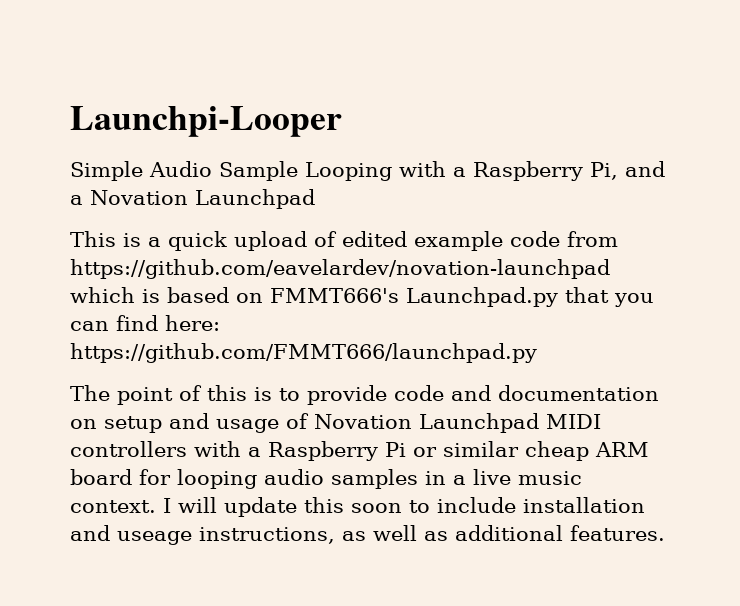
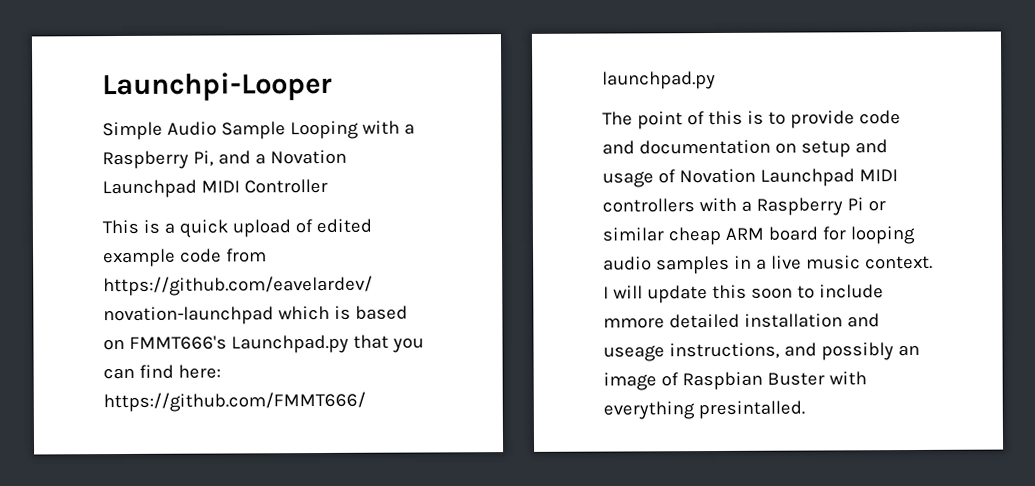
(315, 199) none -> [200,178,328,194] MIDI Controller
(516, 505) none -> [603,313,740,329] mmore detailed
[342,525,665,541] as well as additional features. -> [783,342,920,361] [603,371,867,391] [603,400,805,420] and possibly an image of Raspbian Buster with everything presintalled.

